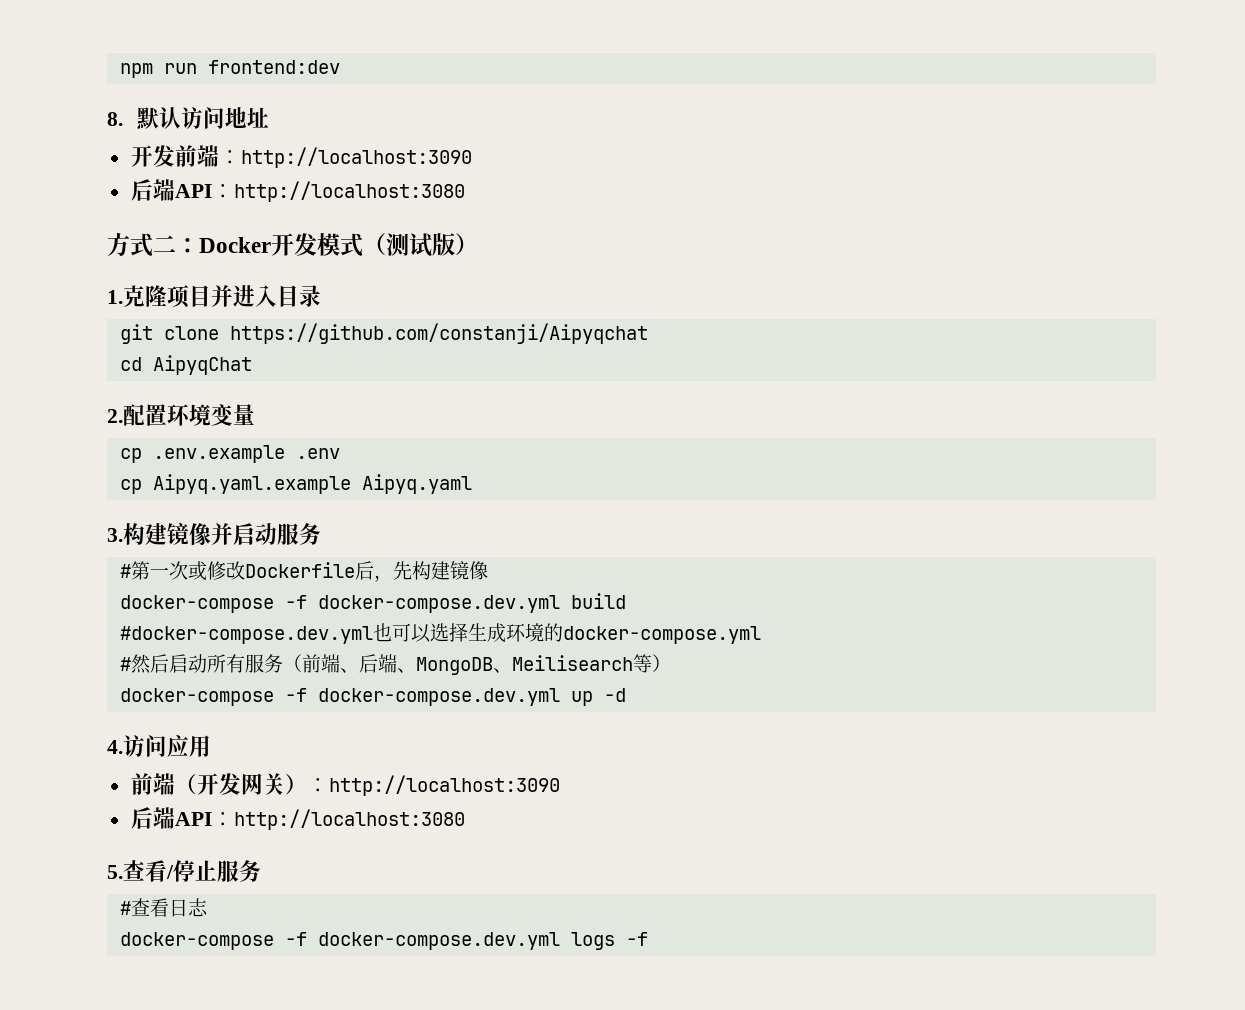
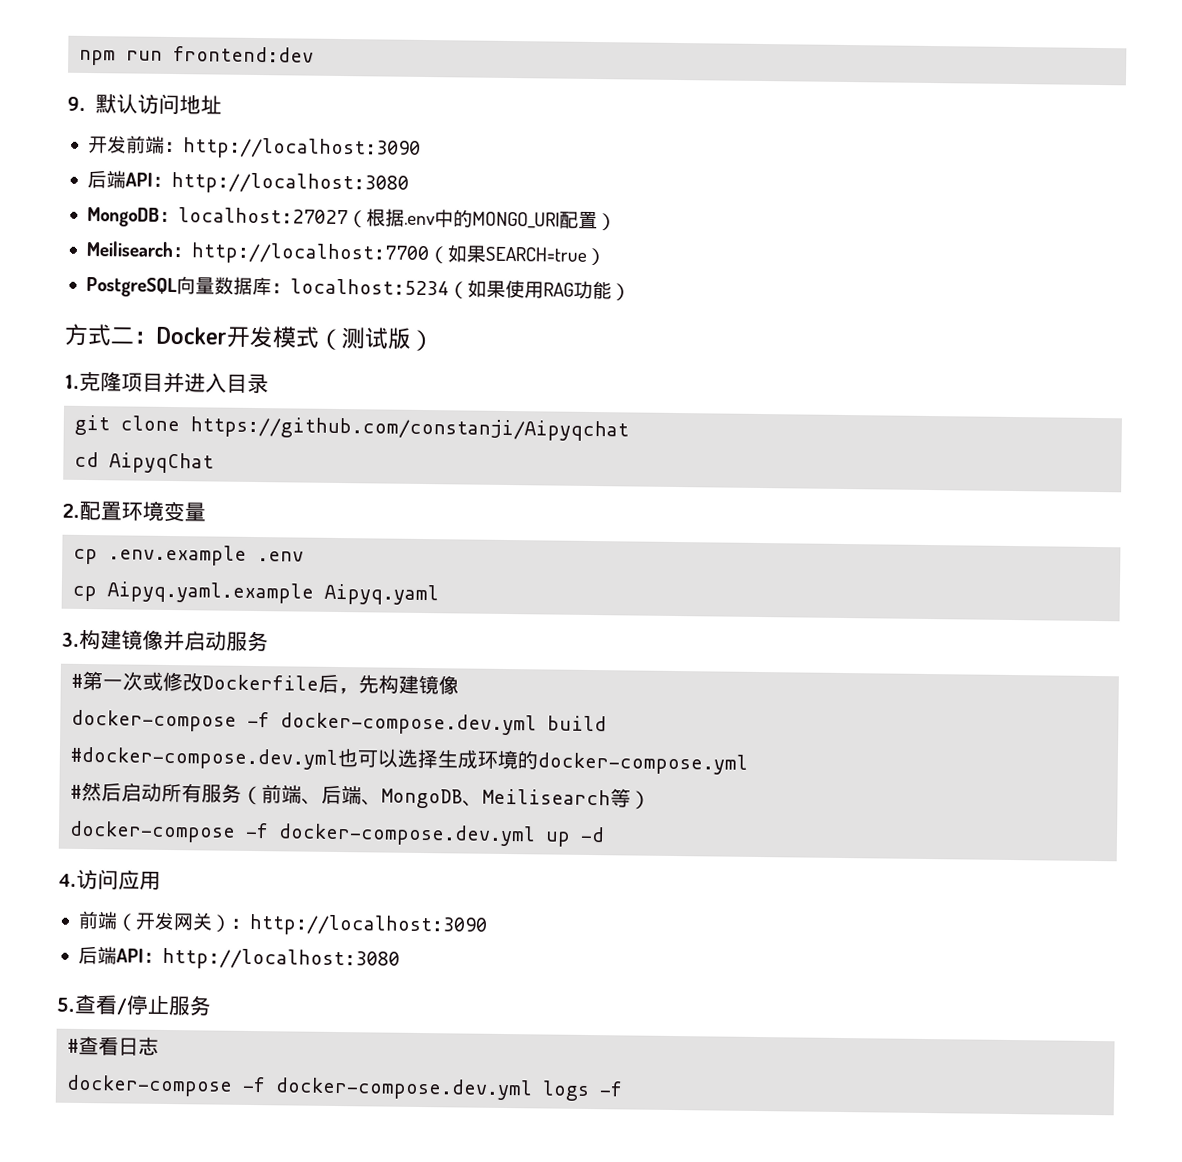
[107,112,123,126] 8. -> [67,96,86,111] 9.
(465, 191) none -> [86,206,617,231] [85,240,606,266] [85,276,631,301] // MongoDB：localhost:27027（根据.env中的MONGO_URI配置） // Meilisearch：http://localhost:7700（如果SEARCH=true） // PostgreSQL向量数据库：localhost:5234（如果使用RAG功能）

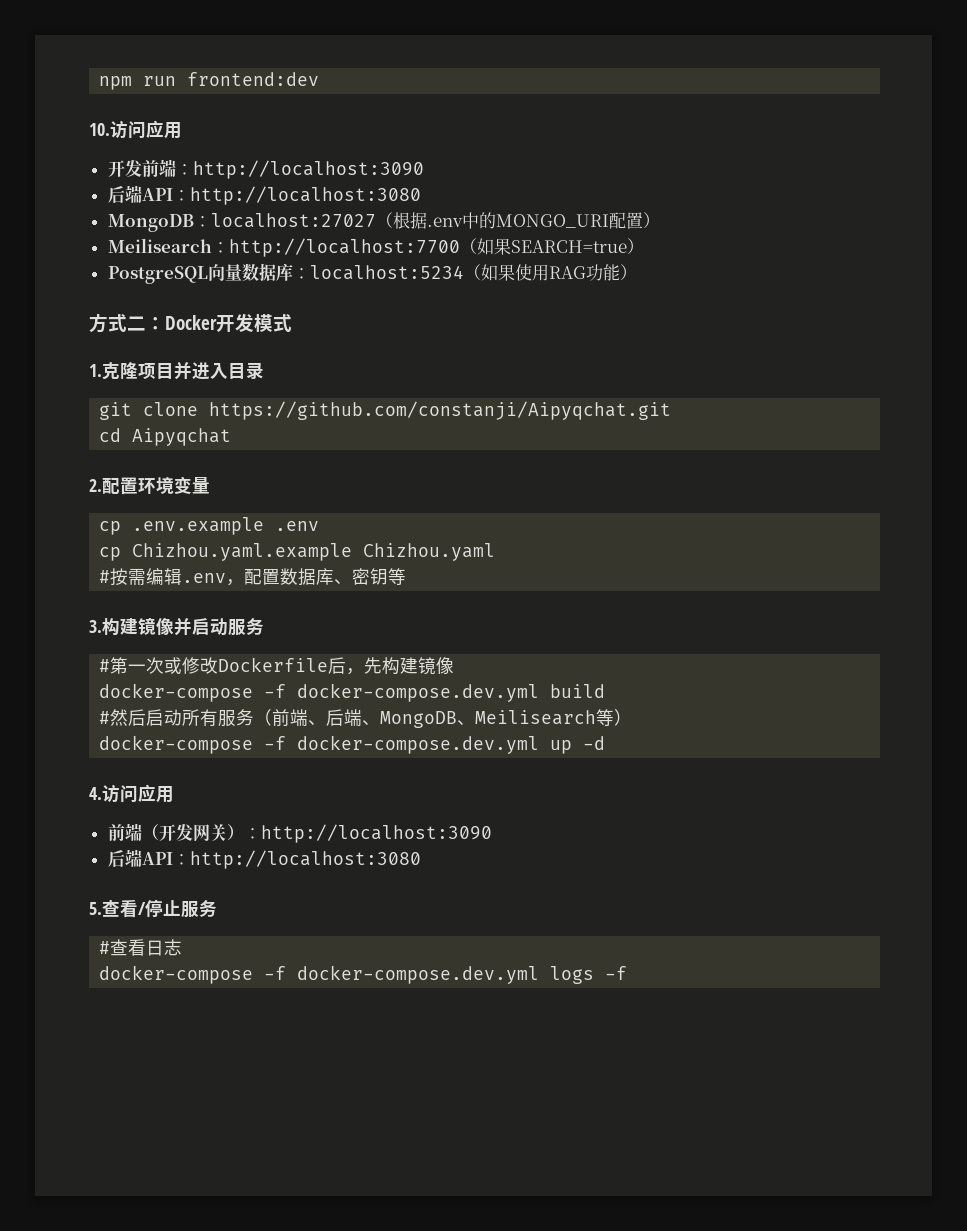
[67,93,223,115] 9.默认访问地址 -> [89,120,182,139] 10.访问应用
[318,327,434,352] （测试版） -> (292, 323) none
[190,416,630,442] https://github.com/constanji/Aipyqchat -> [209,401,672,420] https://github.com/constanji/Aipyqchat.git
[109,452,215,474] AipyqChat -> [132,428,232,446] Aipyqchat
[107,581,440,606] Aipyq.yaml.example Aipyq.yaml -> [132,543,496,561] [99,568,407,586] Chizhou.yaml.example Chizhou.yaml // #按需编辑.env，配置数据库、密钥等
[70,746,749,775] // #docker-compose.dev.yml也可以选择生成环境的docker-compose.yml -> (606, 691) none

